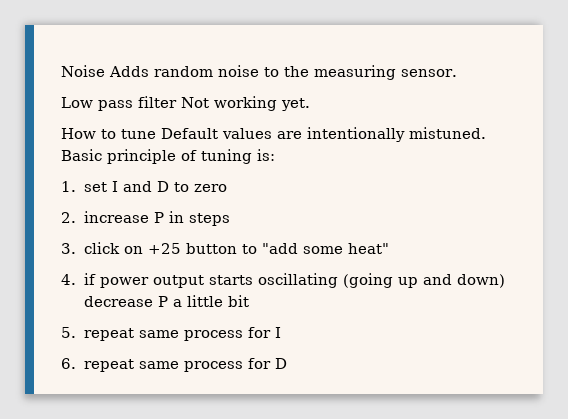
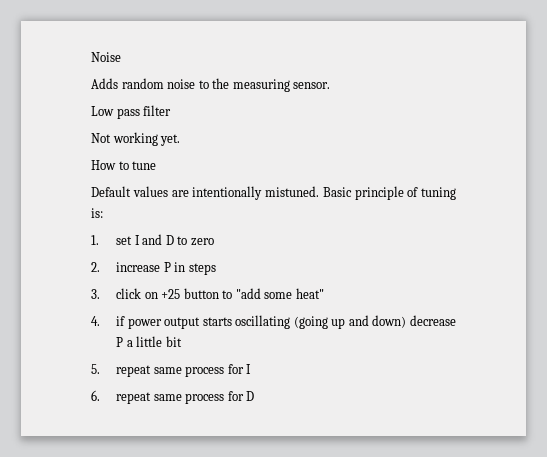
(105, 71) none -> (121, 57) //
(177, 102) none -> (172, 110) //
(156, 134) none -> (157, 165) //

